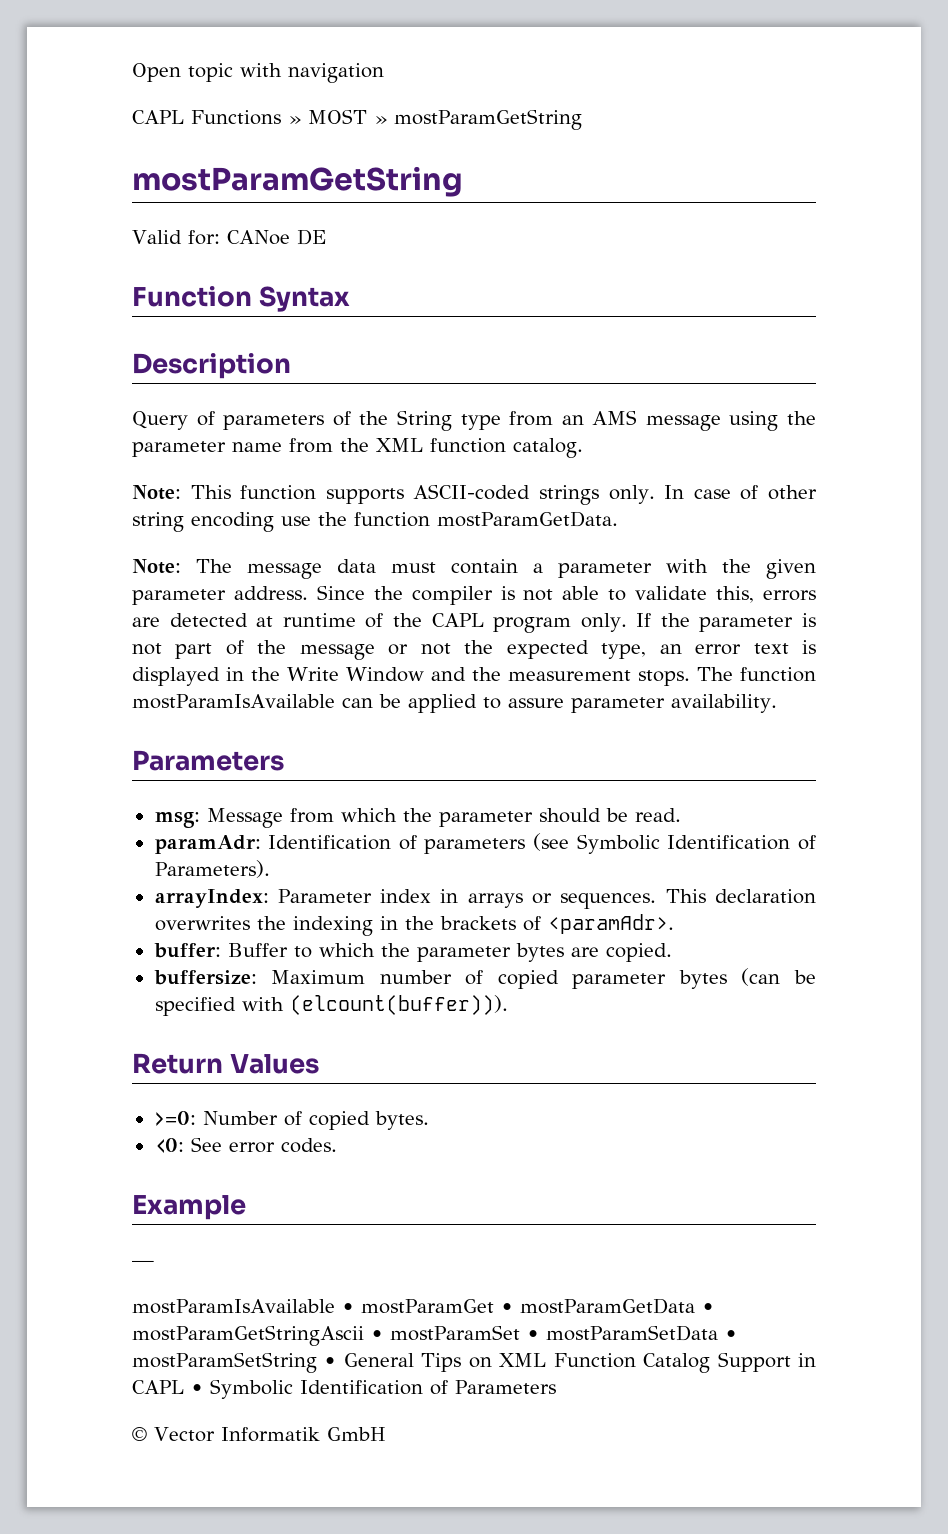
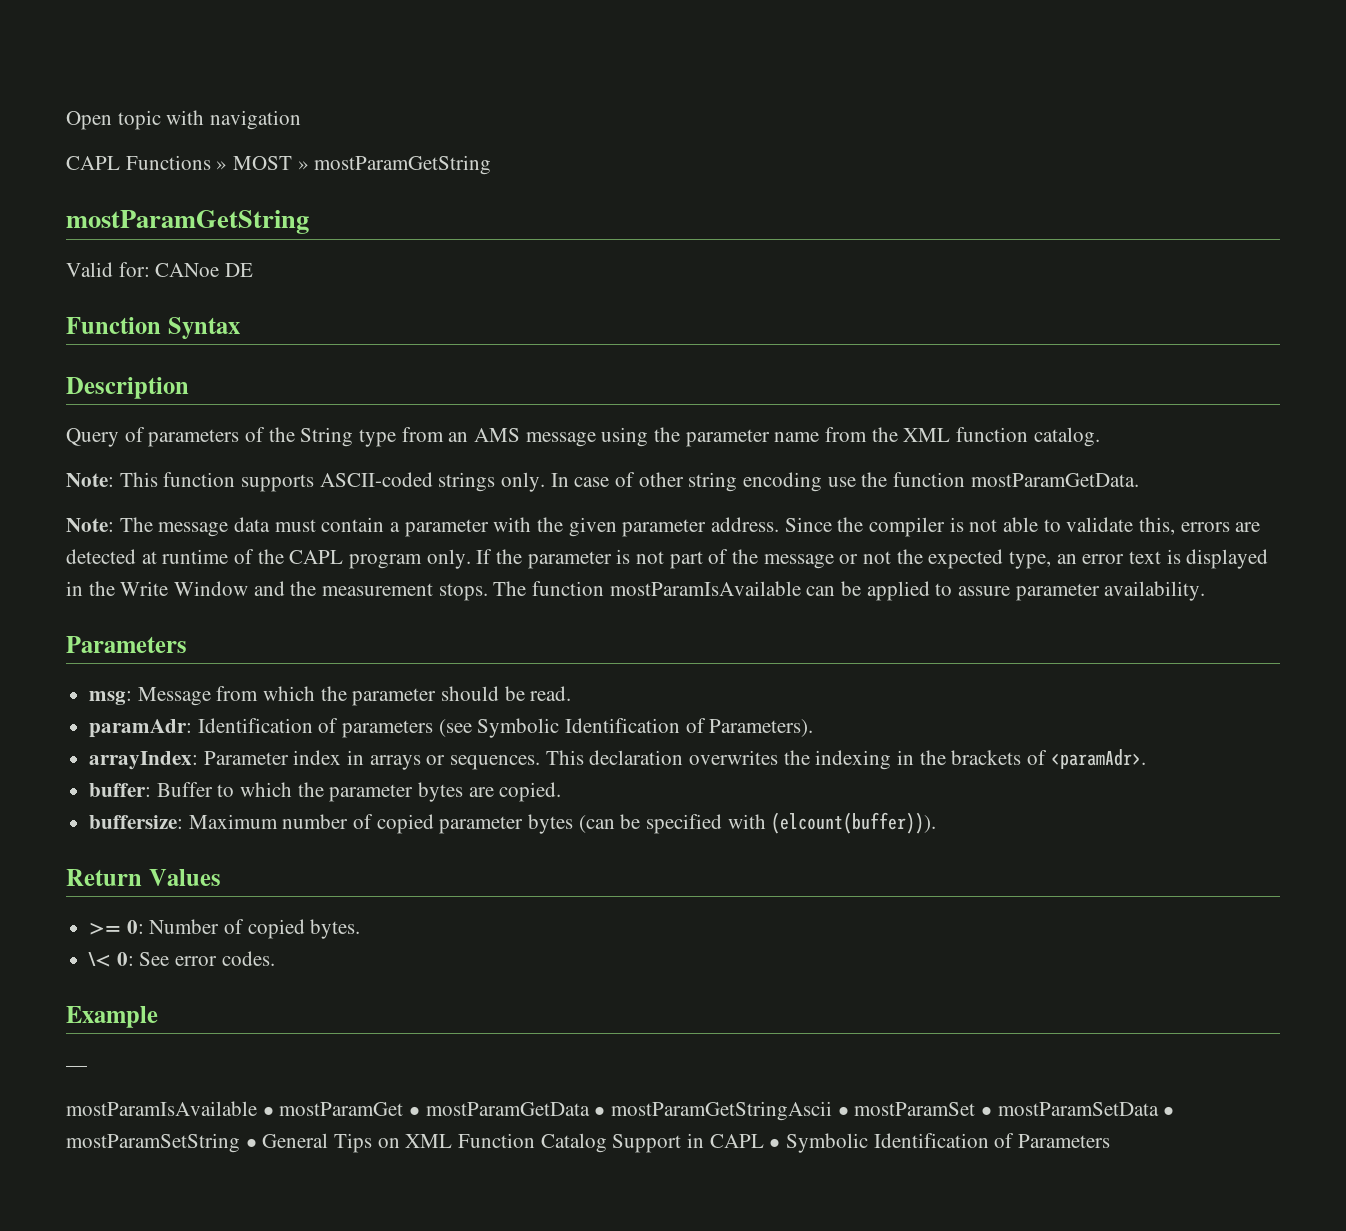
[154,1111,196,1126] >=0: -> [89,920,144,935] >= 0:
[154,1138,184,1153] <0: -> [88,952,134,967] \< 0:
[132,1427,386,1442] // © Vector Informatik GmbH -> (1111, 1141) none

